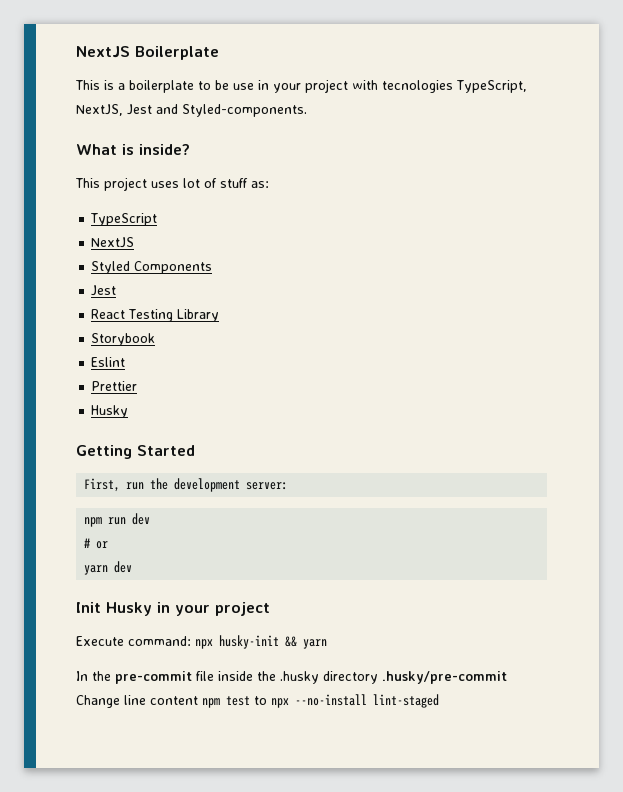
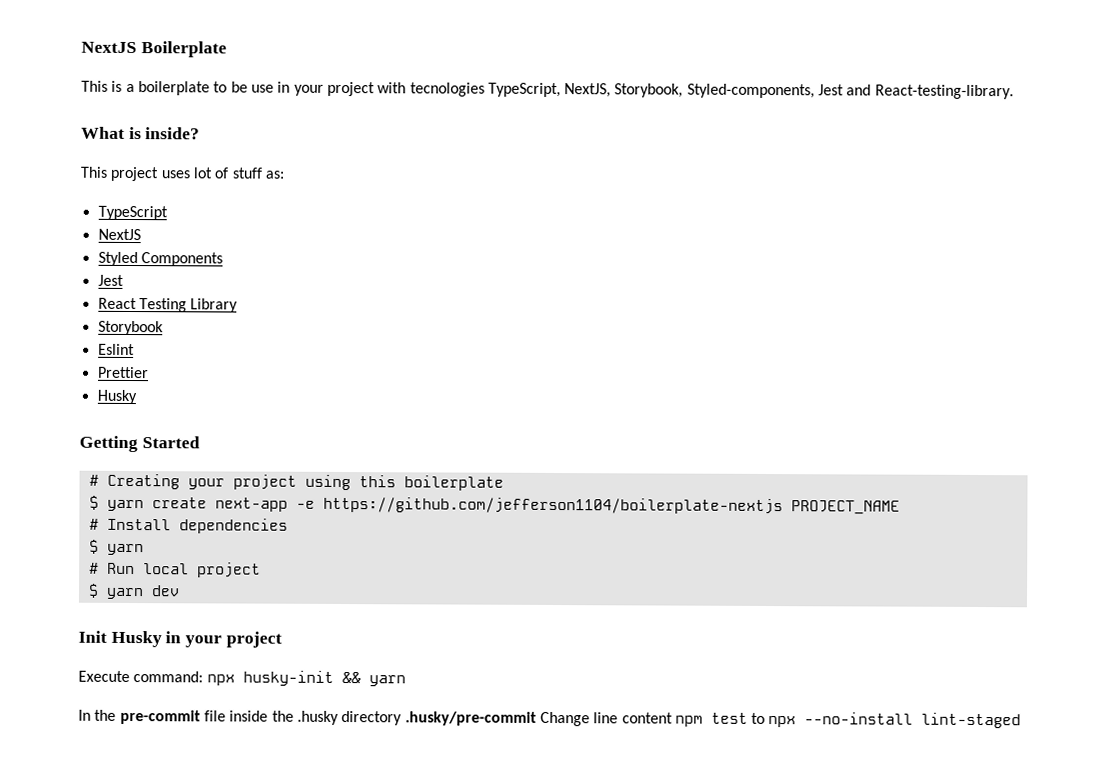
(123, 110) none -> [614,83,815,99] Storybook, Styled-components,
[182,104,307,117] Styled-components. -> [874,84,1014,100] React-testing-library.
[84,478,289,492] [84,513,151,527] [84,538,109,549] First, run the development server: // npm run dev // # or // -> [88,473,504,491] [88,495,900,515] [88,518,288,534] [88,539,144,556] [88,562,261,578] [87,583,99,598] # Creating your project using this boilerplate // $ yarn create next-app -e https://github.com/jefferson1104/boilerplate-nextjs PROJECT_NAME // # Install dependencies // $ yarn // # Run local project // $

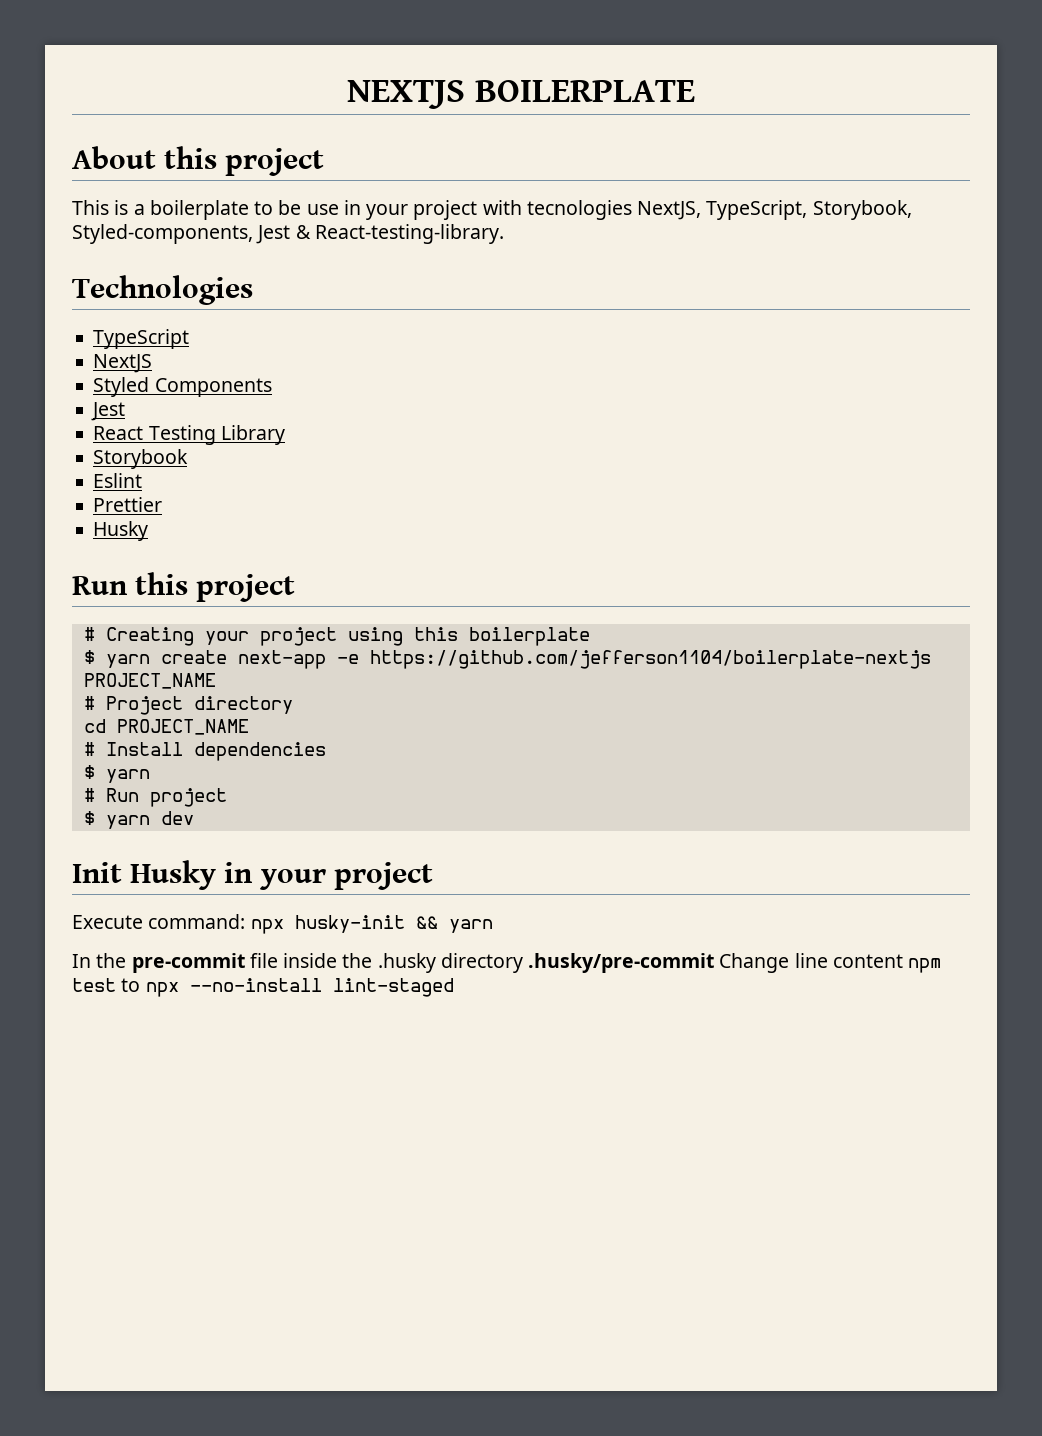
[81,41,227,58] NextJS Boilerplate -> [347,80,695,109] [72,146,325,176] NEXTJS BOILERPLATE // About this project
[487,82,612,98] TypeScript, NextJS, -> [637,200,808,220] NextJS, TypeScript,
[846,84,872,96] and -> [295,225,311,239] &
[81,126,201,140] [80,166,284,182] What is inside? // This project uses lot of stuff as: -> [72,275,253,305] Technologies
[79,435,200,453] Getting Started -> [72,572,296,602] Run this project
(900, 507) none -> [83,696,293,715] [83,719,249,735] // # Project directory // cd PROJECT_NAME
[142,563,189,575] local -> (139, 795) none

